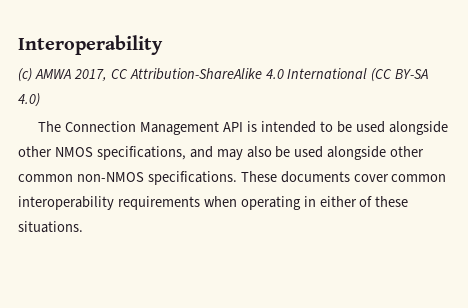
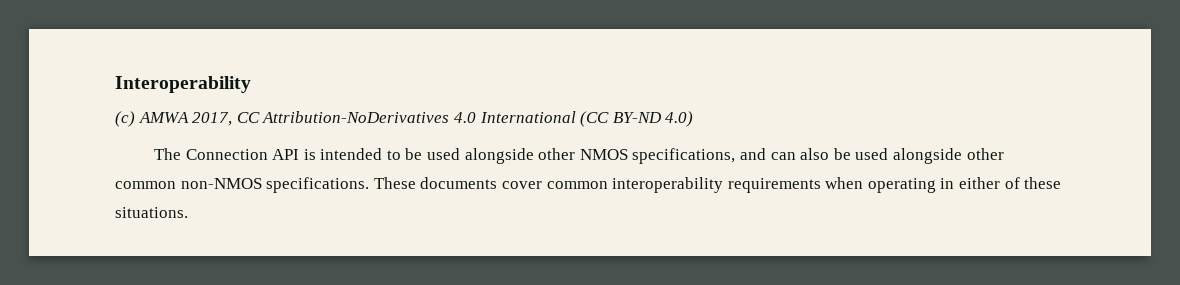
[129,68,262,80] Attribution-ShareAlike -> [262,111,450,123] Attribution-NoDerivatives
[395,69,429,79] BY-SA -> [612,112,662,123] BY-ND
[140,121,220,135] Management -> (268, 154) none
[216,149,243,160] may -> [770,152,796,160] can

